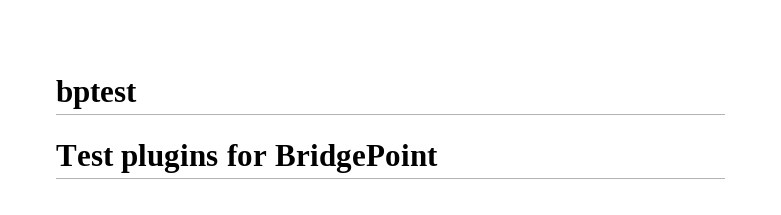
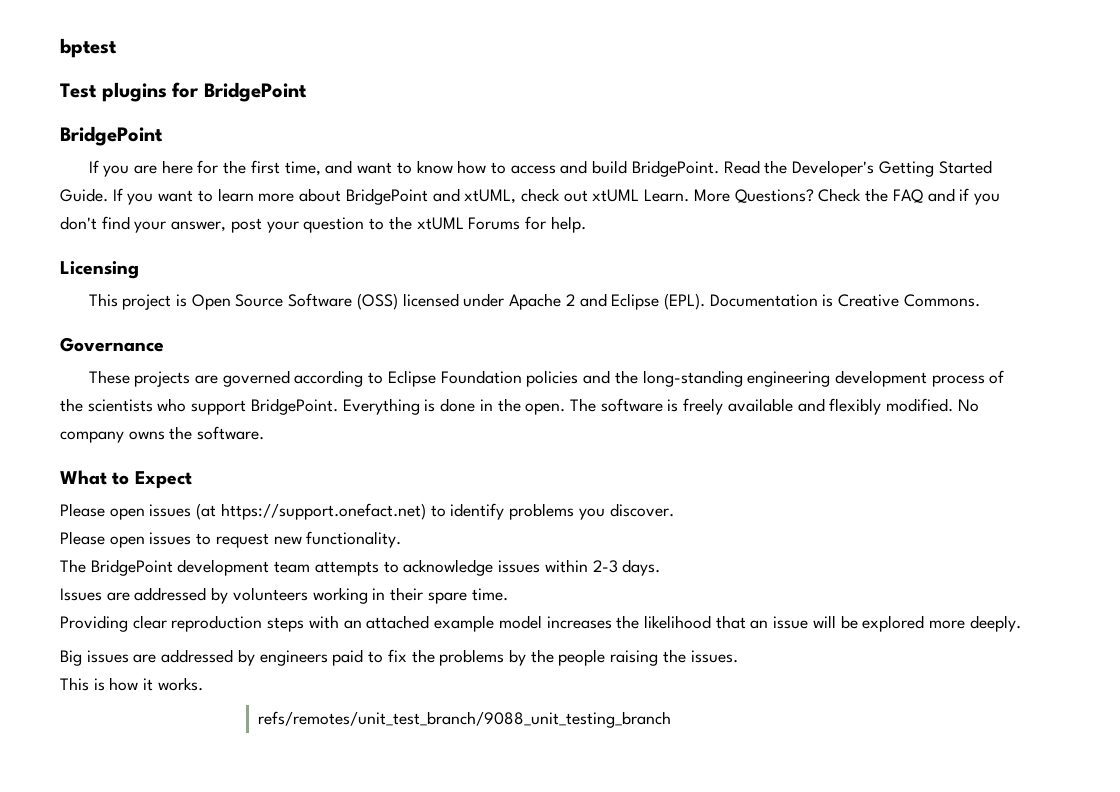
(439, 158) none -> [60,126,163,146] [88,160,992,177] [60,188,1000,205] [60,216,586,233] [60,261,139,279] [88,293,980,310] [60,337,164,352] [88,370,1005,387] [60,398,979,415] [60,426,265,443] [60,470,192,489] [60,503,674,520] [60,531,402,548] [60,559,661,576] [60,587,508,604] [60,615,1021,632] [60,649,738,666] [60,677,203,691] [258,711,672,728] // BridgePoint // If you are here for the first time, and want to know how to access and build BridgePoint. Read the Developer's Getting Started Guide. If you want to learn more about BridgePoint and xtUML, check out xtUML Learn. More Questions? Check the FAQ and if you don't find your answer, post your question to the xtUML Forums for help. // Licensing // This project is Open Source Software (OSS) licensed under Apache 2 and Eclipse (EPL). Documentation is Creative Commons. // Governance // These projects are governed according to Eclipse Foundation policies and the long-standing engineering development process of the scientists who support BridgePoint. Everything is done in the open. The software is freely available and flexibly modified. No company owns the software. // What to Expect // Please open issues (at https://support.onefact.net) to identify problems you discover. // Please open issues to request new functionality. // The BridgePoint development team attempts to acknowledge issues within 2-3 days. // Issues are addressed by volunteers working in their spare time. // Providing clear reproduction steps with an attached example model increases the likelihood that an issue will be explored more deeply. // Big issues are addressed by engineers paid to fix the problems by the people raising the issues. // This is how it works. // refs/remotes/unit_test_branch/9088_unit_testing_branch

